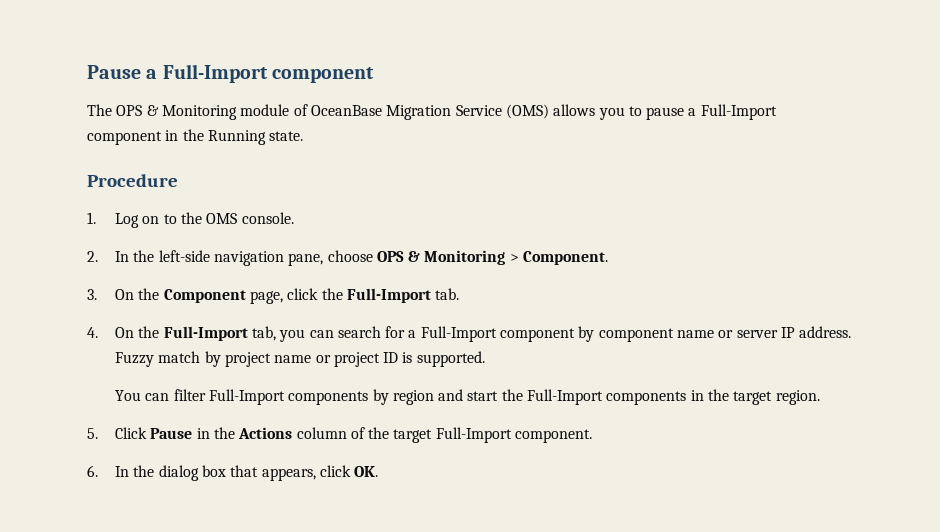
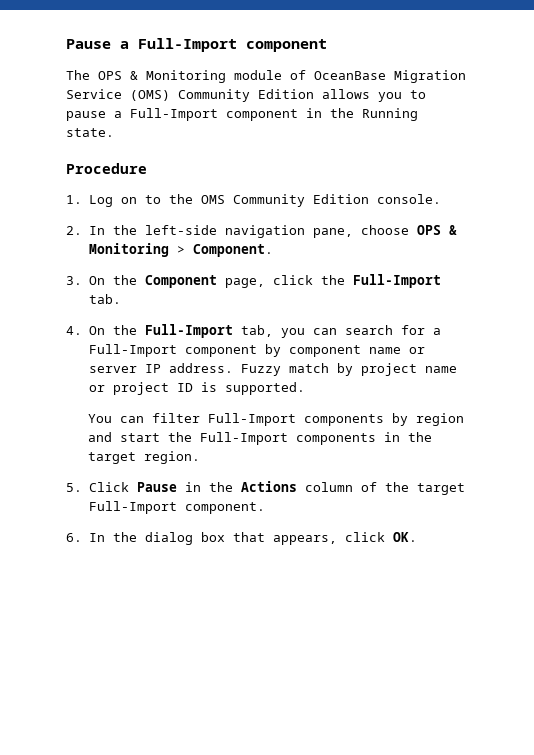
(549, 111) none -> [178,89,314,102] Community Edition
(238, 218) none -> [232,194,369,207] Community Edition

